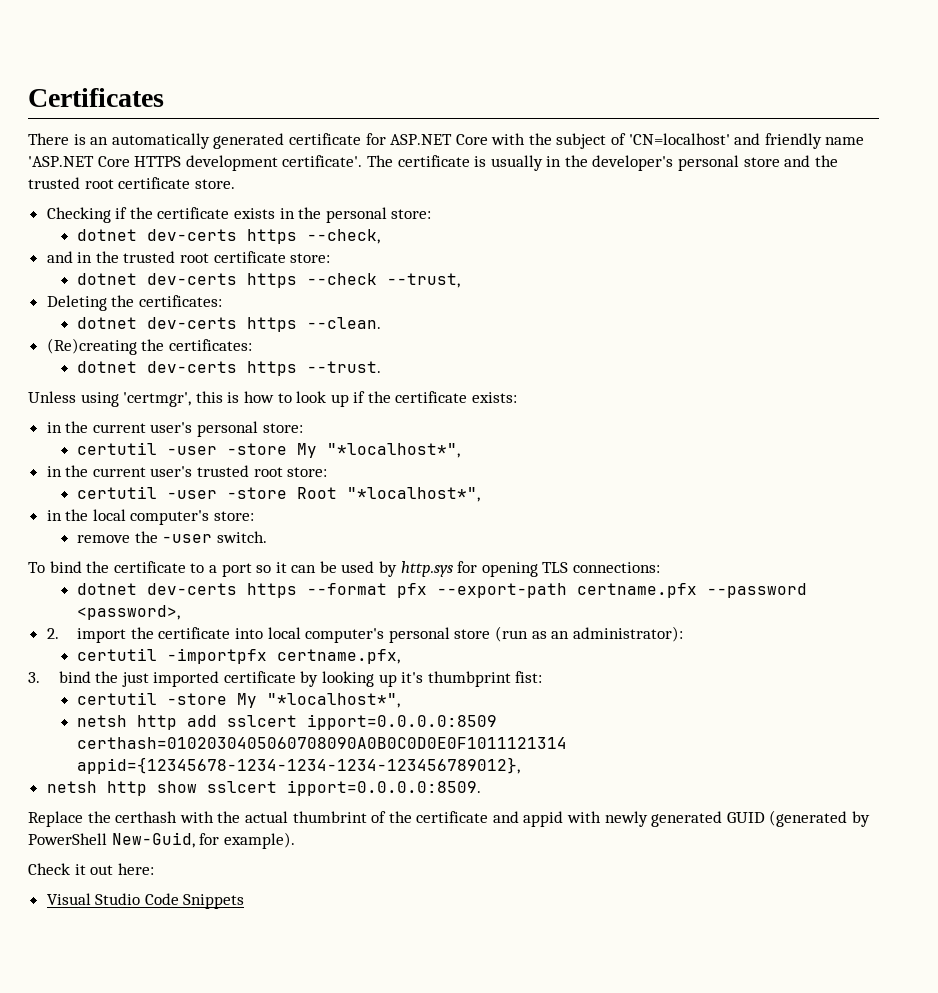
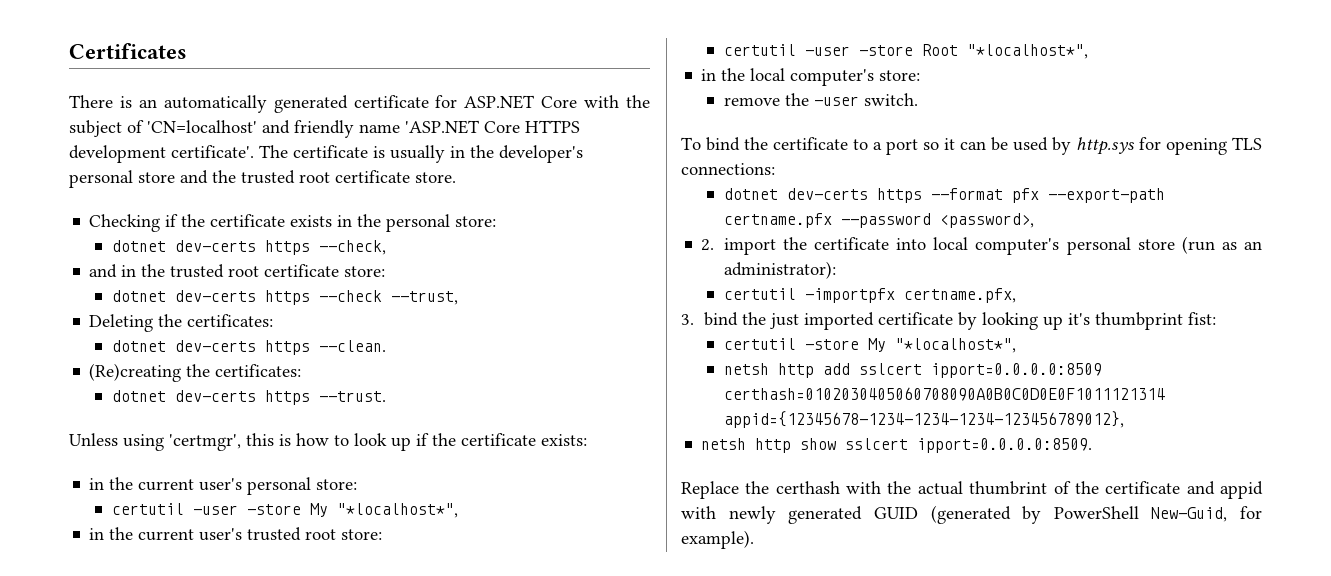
[28,863,154,875] [46,893,245,909] // Check it out here: // Visual Studio Code Snippets -> (754, 539) none

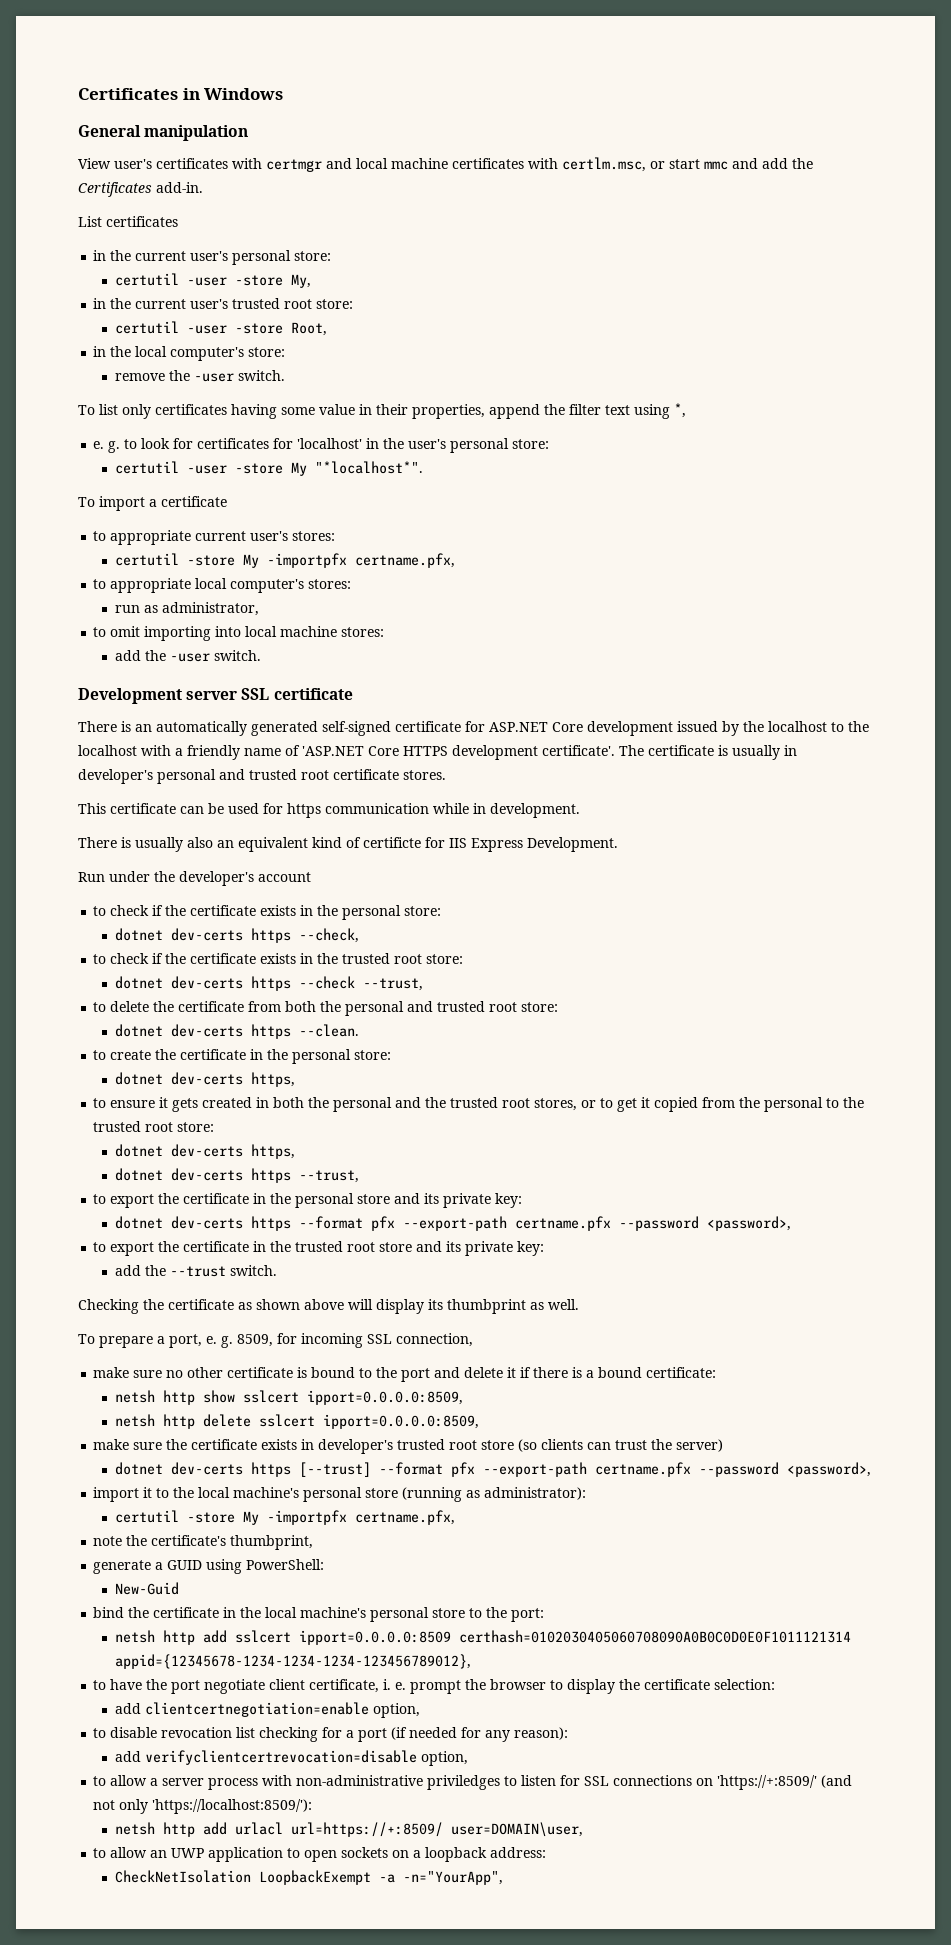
[69,43,187,59] Certificates -> [78,88,284,100] [78,125,249,141] [78,157,813,172] [78,182,203,197] [78,216,178,227] [93,250,332,265] [114,273,311,288] [93,298,354,309] [114,321,327,336] [93,346,286,361] [114,370,285,382] [78,403,686,419] [93,438,550,453] [114,461,423,476] [78,496,227,511] [93,530,336,545] [114,553,455,568] [93,578,352,593] [114,602,259,616] [93,626,385,641] [114,650,261,662] [78,688,353,704] Certificates in Windows // General manipulation // View user's certificates with certmgr and local machine certificates with certlm.msc, or start mmc and add the Certificates add-in. // List certificates // in the current user's personal store: // certutil -user -store My, // in the current user's trusted root store: // certutil -user -store Root, // in the local computer's store: // remove the -user switch. // To list only certificates having some value in their properties, append the filter text using *, // e. g. to look for certificates for 'localhost' in the user's personal store: // certutil -user -store My "*localhost*". // To import a certificate // to appropriate current user's stores: // certutil -store My -importpfx certname.pfx, // to appropriate local computer's stores: // run as administrator, // to omit importing into local machine stores: // add the -user switch. // Development server SSL certificate
(348, 104) none -> [322,721,391,736] self-signed
[584,95,650,108] [69,120,290,137] with the subject of 'CN=localhost' and -> [587,721,869,736] [78,745,183,756] development issued by the localhost to the localhost with a
(400, 128) none -> [285,745,300,756] of
[470,145,494,158] the -> (797, 750) none
[138,170,456,184] [89,214,161,232] store and the trusted root certificate store. // Checking -> [219,769,446,780] [78,803,580,818] [78,837,618,852] [78,871,311,886] [93,905,150,916] and trusted root certificate stores. // This certificate can be used for https communication while in development. // There is usually also an equivalent kind of certificte for IIS Express Development. // Run under the developer's account // to check
[89,264,340,278] and in the trusted root certificate -> [93,953,423,964] to check if the certificate exists in the trusted root
[89,314,274,332] [111,340,386,355] [89,363,302,382] [111,390,386,405] [69,433,587,451] [89,477,358,495] [111,503,458,518] [89,527,383,541] [723,44,1088,59] [701,68,921,86] [723,93,918,106] [681,137,1262,155] [681,163,775,175] Deleting the certificates: // dotnet dev-certs https --clean. // (Re)creating the certificates: // dotnet dev-certs https --trust. // Unless using 'certmgr', this is how to look up if the certificate exists: // in the current user's personal store: // certutil -user -store My "*localhost*", // in the current user's trusted root store: // certutil -user -store Root "*localhost*", // in the local computer's store: // remove the -user switch. // To bind the certificate to a port so it can be used by http.sys for opening TLS connections: -> [93,1001,559,1016] [114,1024,359,1039] [93,1049,392,1064] [114,1072,295,1087] [93,1097,865,1112] [93,1121,215,1132] [114,1144,295,1159] [114,1168,359,1183] [93,1193,523,1208] to delete the certificate from both the personal and trusted root store: // dotnet dev-certs https --clean. // to create the certificate in the personal store: // dotnet dev-certs https, // to ensure it gets created in both the personal and the trusted root stores, or to get it copied from the personal to the trusted root store: // dotnet dev-certs https, // dotnet dev-certs https --trust, // to export the certificate in the personal store and its private key:
[701,236,1262,255] [723,261,836,279] [723,288,1016,303] [681,312,1216,330] [723,338,1016,353] 2. import the certificate into local computer's personal store (run as an administrator): // certutil -importpfx certname.pfx, // 3. bind the just imported certificate by looking up it's thumbprint fist: // certutil -store My "*localhost*", -> [93,1241,545,1256] [114,1265,277,1277] [78,1299,579,1314] [78,1333,473,1348] [93,1367,717,1382] [114,1390,463,1405] [114,1414,479,1429] [93,1439,724,1454] [114,1462,871,1477] [93,1487,587,1502] [114,1510,455,1525] [93,1535,314,1550] [93,1559,325,1574] [114,1582,179,1595] [93,1607,545,1622] to export the certificate in the trusted root store and its private key: // add the --trust switch. // Checking the certificate as shown above will display its thumbprint as well. // To prepare a port, e. g. 8509, for incoming SSL connection, // make sure no other certificate is bound to the port and delete it if there is a bound certificate: // netsh http show sslcert ipport=0.0.0.0:8509, // netsh http delete sslcert ipport=0.0.0.0:8509, // make sure the certificate exists in developer's trusted root store (so clients can trust the server) // dotnet dev-certs https [--trust] --format pfx --export-path certname.pfx --password <password>, // import it to the local machine's personal store (running as administrator): // certutil -store My -importpfx certname.pfx, // note the certificate's thumbprint, // generate a GUID using PowerShell: // New-Guid // bind the certificate in the local machine's personal store to the port:
[701,438,1093,453] [681,481,1263,499] [681,505,1262,524] [681,530,754,549] netsh http show sslcert ipport=0.0.0.0:8509. // Replace the certhash with the actual thumbrint of the certificate and appid with newly generated GUID (generated by PowerShell New-Guid, for example). -> [93,1679,776,1694] [114,1702,420,1718] [93,1727,569,1742] [114,1750,468,1766] [93,1775,853,1790] [93,1799,313,1814] [114,1822,583,1837] [93,1847,547,1862] [114,1870,503,1885] to have the port negotiate client certificate, i. e. prompt the browser to display the certificate selection: // add clientcertnegotiation=enable option, // to disable revocation list checking for a port (if needed for any reason): // add verifyclientcertrevocation=disable option, // to allow a server process with non-administrative priviledges to listen for SSL connections on 'https://+:8509/' (and not only 'https://localhost:8509/'): // netsh http add urlacl url=https://+:8509/ user=DOMAIN\user, // to allow an UWP application to open sockets on a loopback address: // CheckNetIsolation LoopbackExempt -a -n="YourApp",

